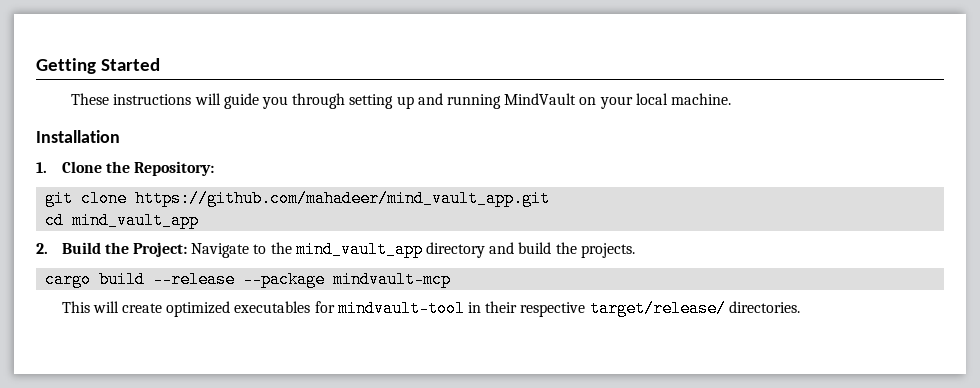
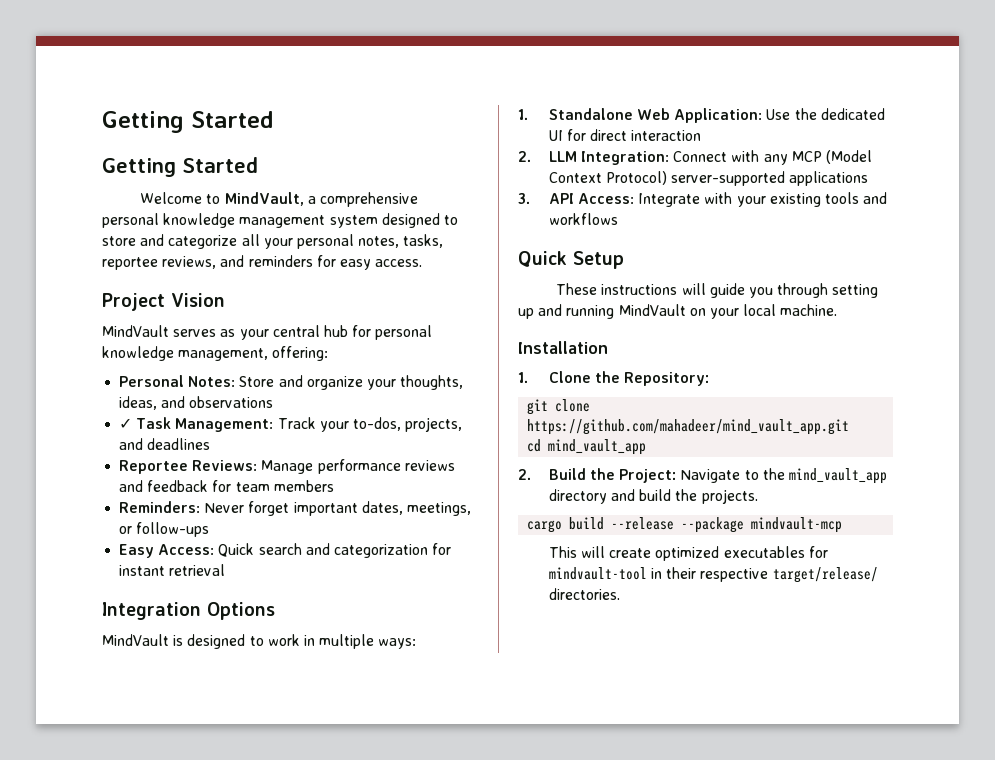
[36,58,161,74] Getting Started -> [102,111,274,133] [102,157,258,177] [140,192,418,207] [102,213,458,228] [102,234,444,249] [102,255,423,270] [102,293,225,311] [102,325,433,340] [102,346,329,361] [119,375,464,390] [119,396,274,410] [119,417,463,432] [119,438,211,450] [119,459,455,474] [119,480,334,492] [119,501,471,516] [119,522,210,537] [119,543,452,558] [119,564,226,576] [102,602,275,620] [102,634,417,649] [518,108,885,123] [548,129,702,141] [518,150,872,165] [548,171,869,186] [518,192,888,207] [548,213,618,225] [518,251,624,269] Getting Started // Getting Started // Welcome to MindVault, a comprehensive personal knowledge management system designed to store and categorize all your personal notes, tasks, reportee reviews, and reminders for easy access. // Project Vision // MindVault serves as your central hub for personal knowledge management, offering: // Personal Notes: Store and organize your thoughts, ideas, and observations // ✓ Task Management: Track your to-dos, projects, and deadlines // Reportee Reviews: Manage performance reviews and feedback for team members // Reminders: Never forget important dates, meetings, or follow-ups // Easy Access: Quick search and categorization for instant retrieval // Integration Options // MindVault is designed to work in multiple ways: // 1. Standalone Web Application: Use the dedicated UI for direct interaction // 2. LLM Integration: Connect with any MCP (Model Context Protocol) server-supported applications // 3. API Access: Integrate with your existing tools and workflows // Quick Setup

